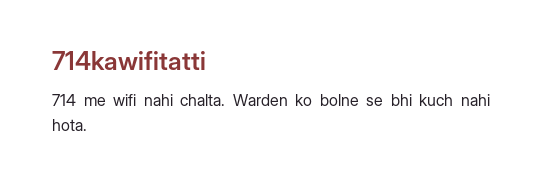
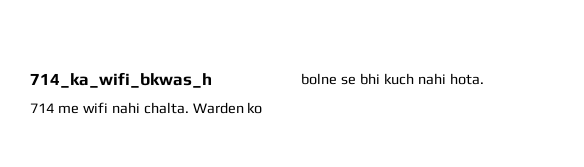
[52,51,206,70] 714kawifitatti -> [30,72,212,88] 714_ka_wifi_bkwas_h

